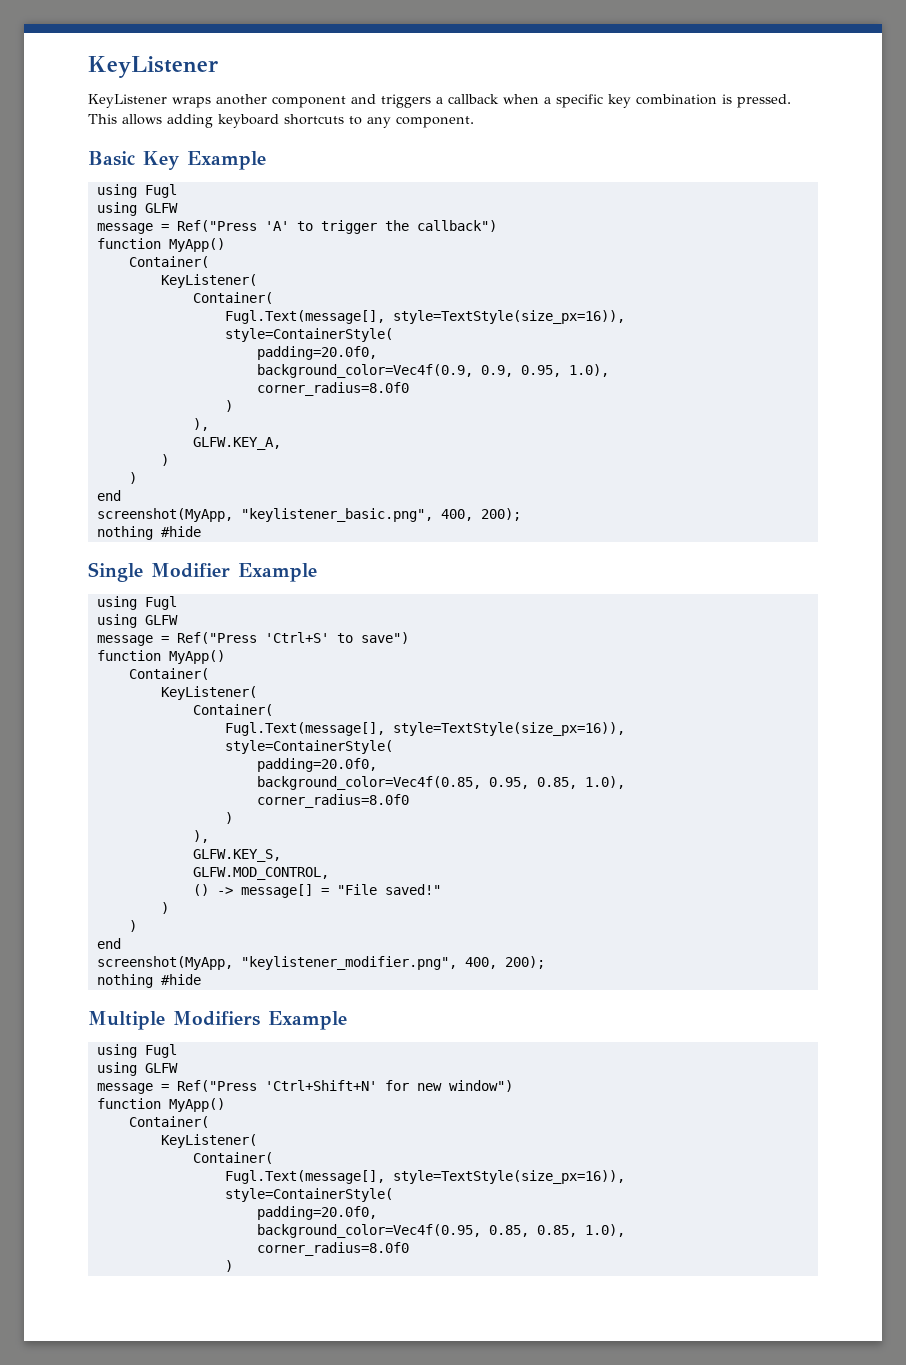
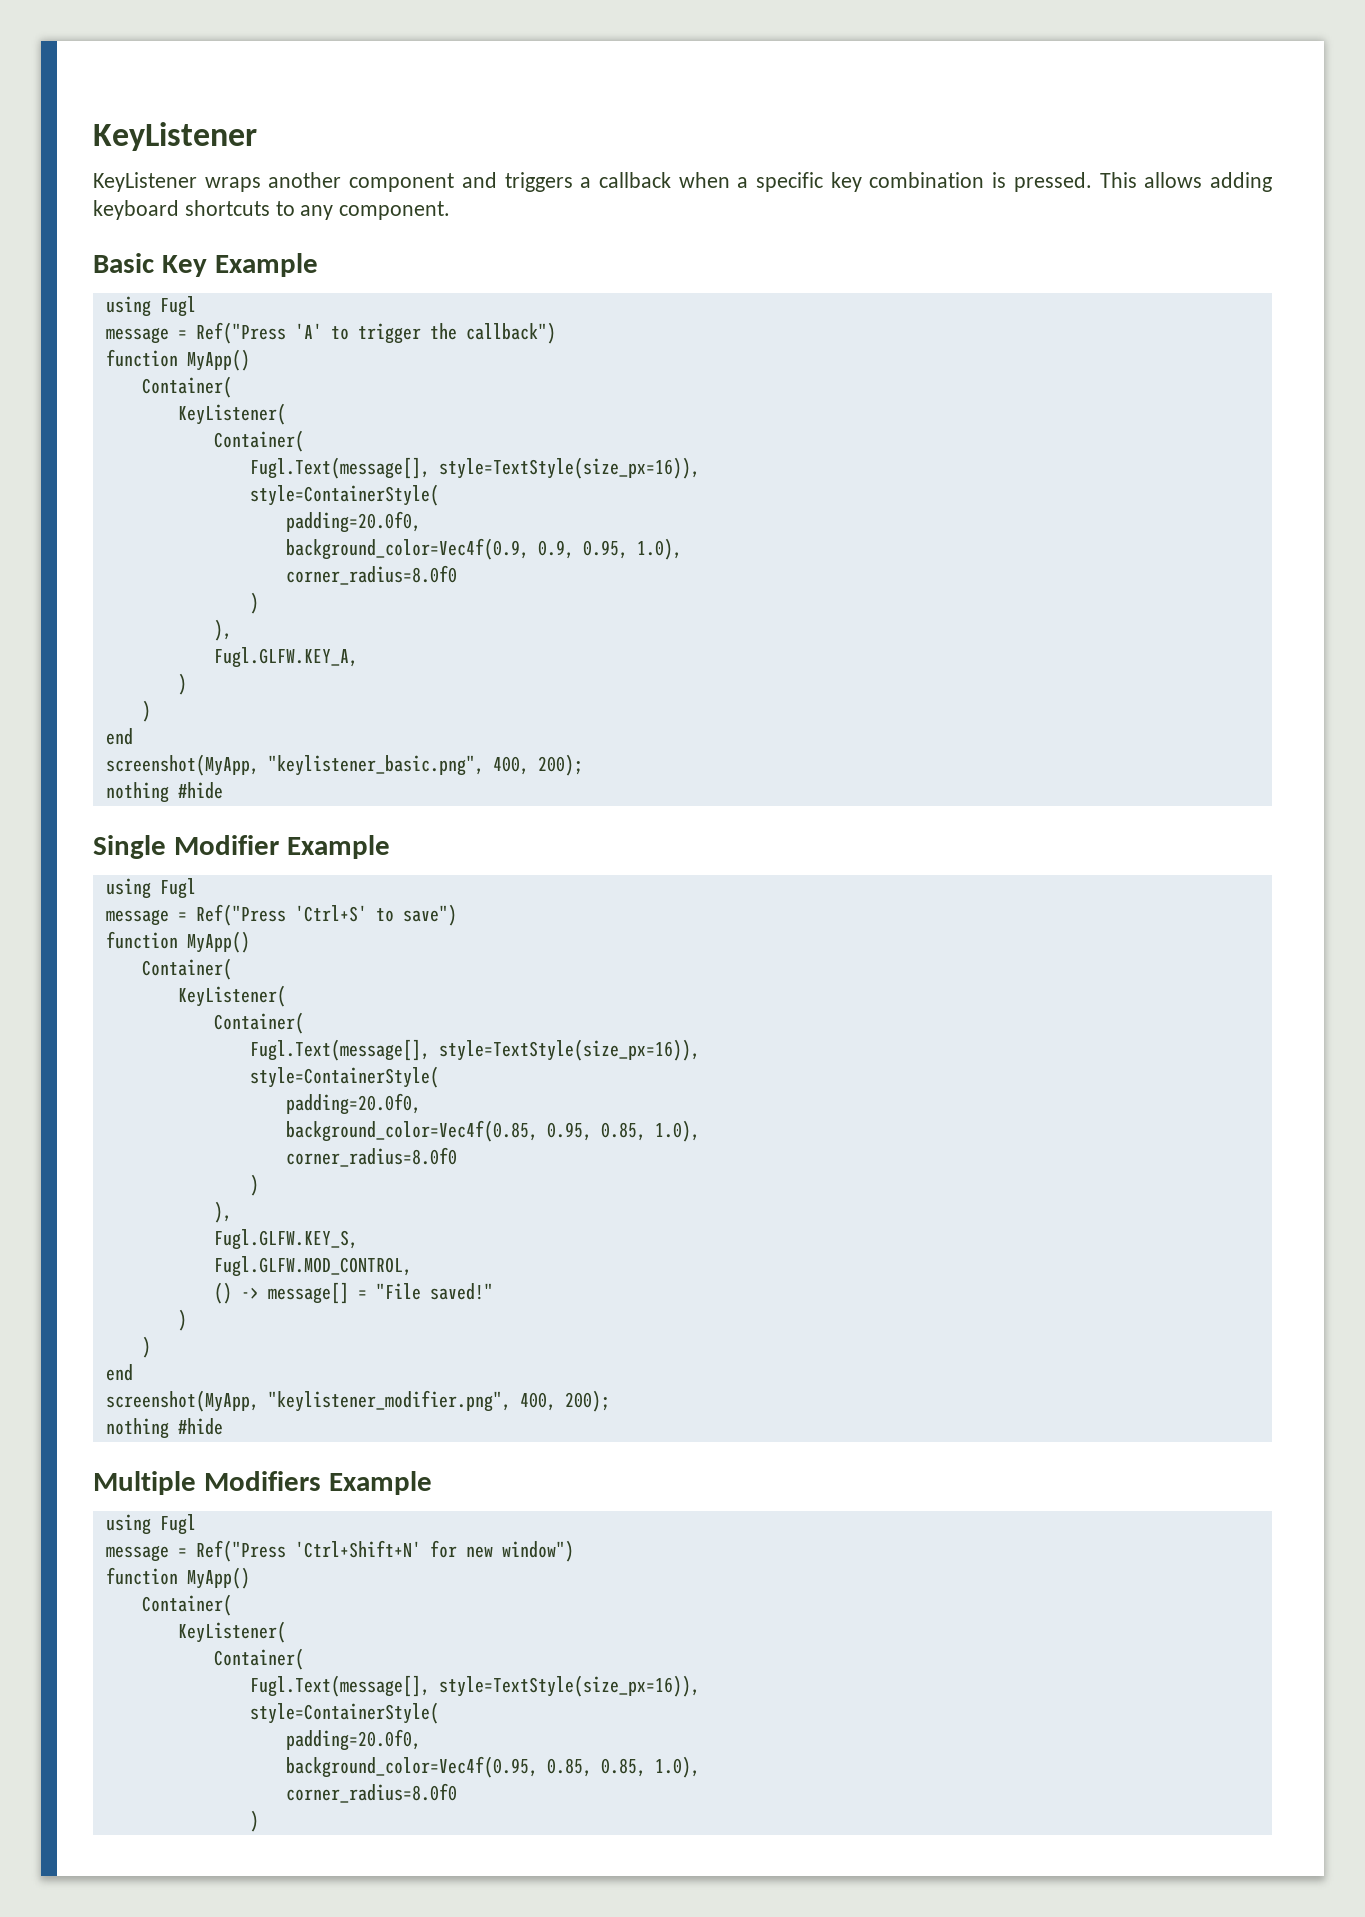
[96,202,178,216] // using GLFW -> (196, 306) none
[192,437,281,450] GLFW.KEY_A, -> [213,647,358,668] Fugl.GLFW.KEY_A,
[96,614,178,628] // using GLFW -> (196, 888) none
[192,849,281,862] [192,867,329,880] GLFW.KEY_S, // GLFW.MOD_CONTROL, -> [213,1229,358,1250] [213,1256,412,1277] Fugl.GLFW.KEY_S, // Fugl.GLFW.MOD_CONTROL,
[96,1062,178,1076] // using GLFW -> (196, 1524) none

